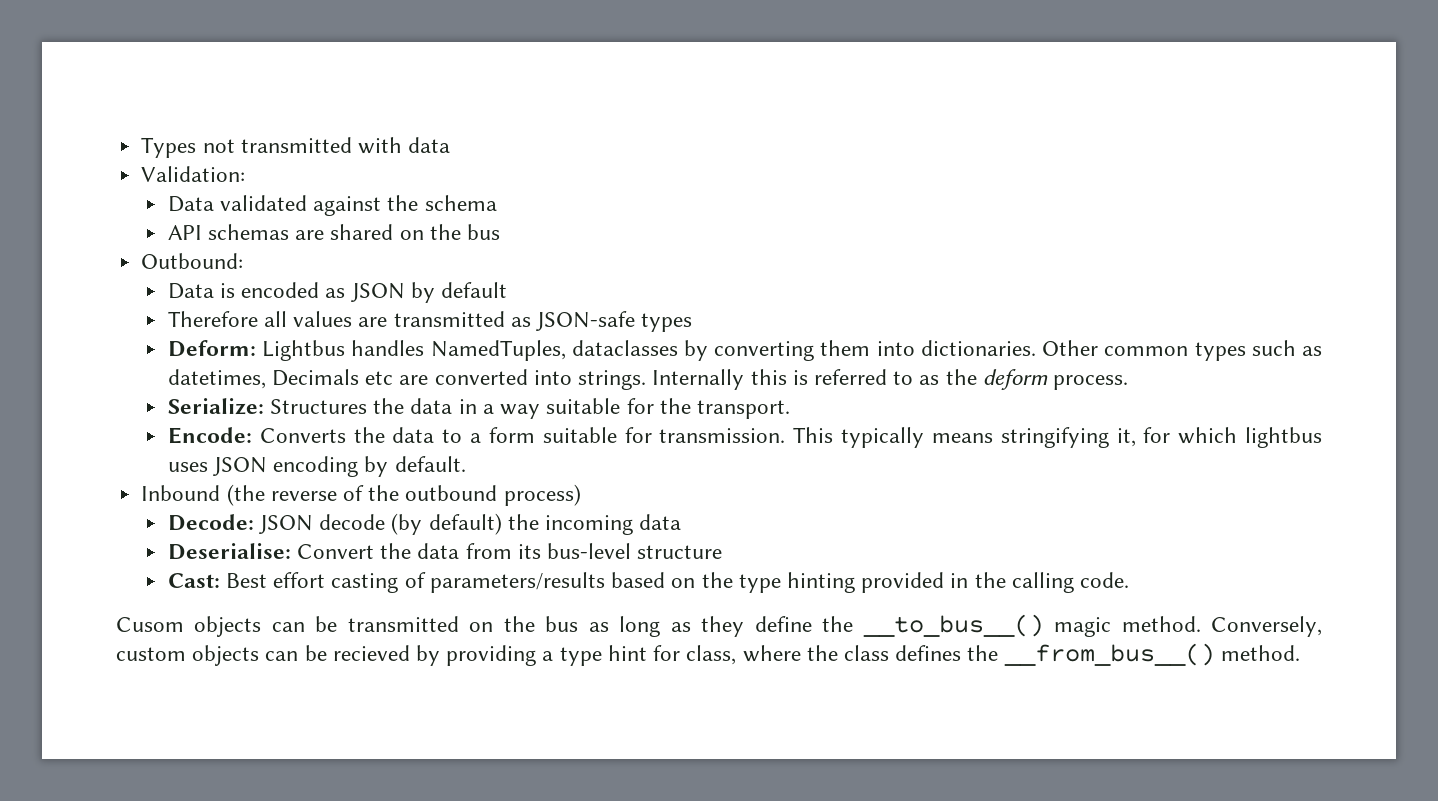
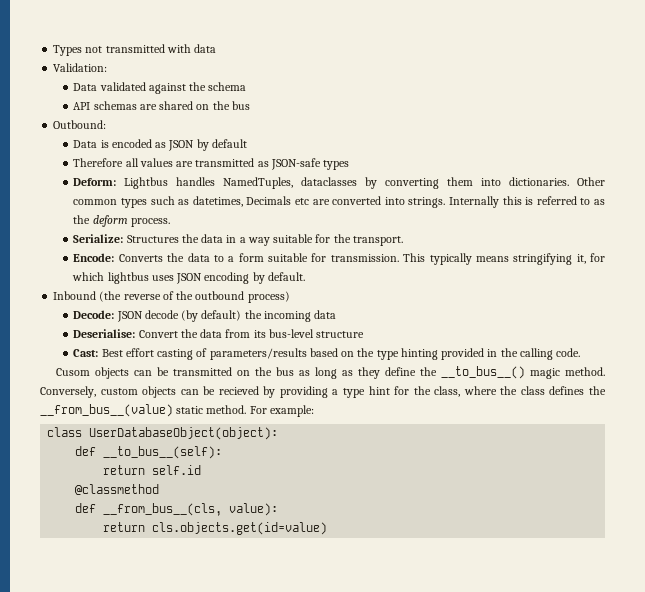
(681, 653) none -> [413,386,431,395] the
[1003,643,1300,666] __from_bus__() method. -> [40,404,314,417] [47,427,279,440] [75,446,223,459] [103,465,202,475] [75,484,160,495] [75,503,279,516] [103,522,328,535] __from_bus__(value) static method. For example: // class UserDatabaseObject(object): // def __to_bus__(self): // return self.id // @classmethod // def __from_bus__(cls, value): // return cls.objects.get(id=value)

